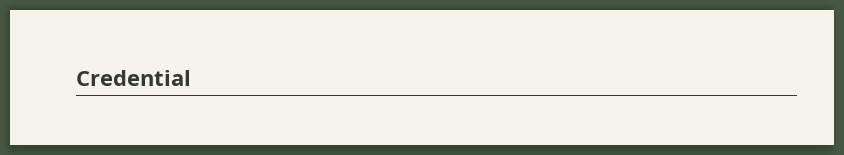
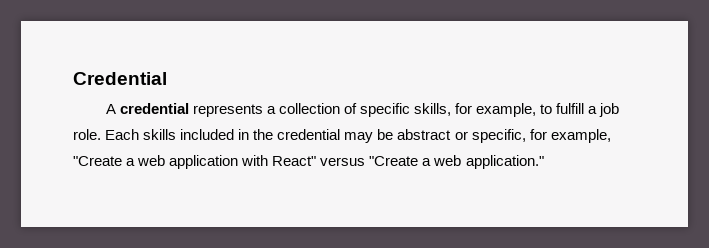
(191, 78) none -> [105,103,620,117] [73,129,611,143] [73,155,544,169] // A credential represents a collection of specific skills, for example, to fulfill a job role. Each skills included in the credential may be abstract or specific, for example, "Create a web application with React" versus "Create a web application."

